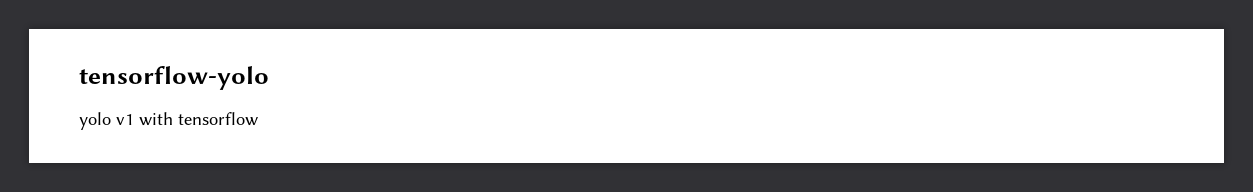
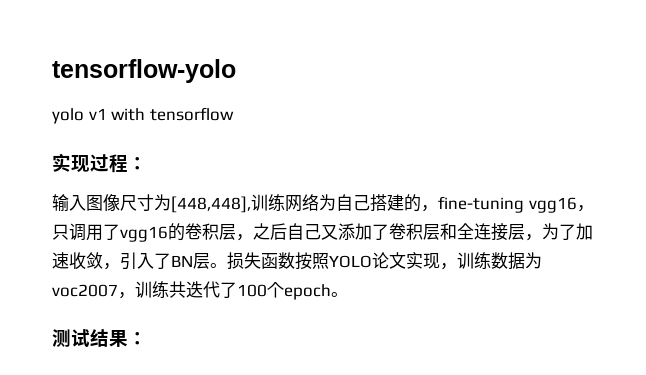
(258, 119) none -> [52,153,147,173] [52,194,594,213] [52,223,593,242] [52,252,542,270] [52,281,348,300] [52,329,147,347] // 实现过程： // 输入图像尺寸为[448,448],训练网络为自己搭建的，fine-tuning vgg16，只调用了vgg16的卷积层，之后自己又添加了卷积层和全连接层，为了加速收敛，引入了BN层。损失函数按照YOLO论文实现，训练数据为voc2007，训练共迭代了100个epoch。 // 测试结果：

